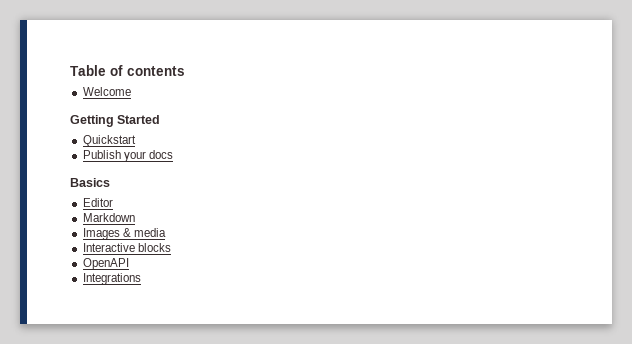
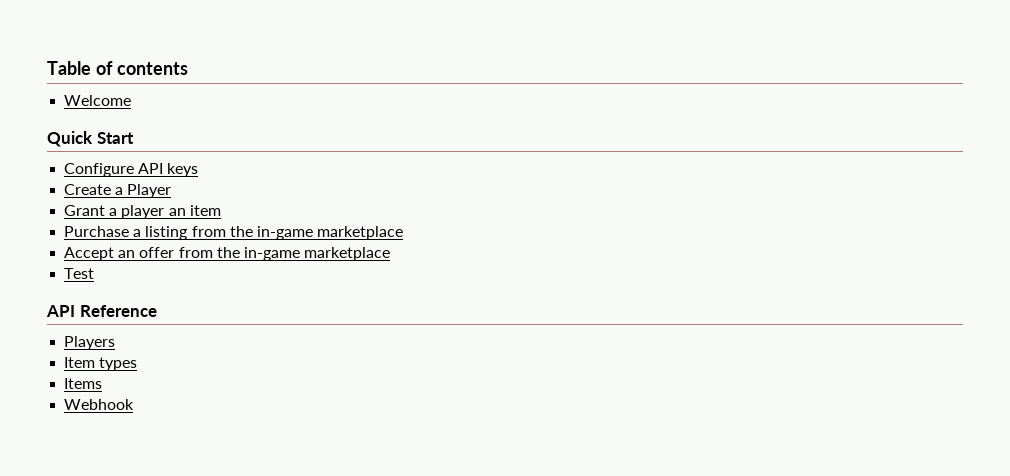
[70,115,161,127] [82,135,136,147] [82,150,173,162] [70,178,110,187] [82,198,113,207] [82,213,135,222] [82,228,166,240] [82,243,171,252] [82,258,129,270] [82,273,141,285] Getting Started // Quickstart // Publish your docs // Basics // Editor // Markdown // Images & media // Interactive blocks // OpenAPI // Integrations -> [47,131,134,147] [64,163,199,177] [64,184,172,198] [64,205,221,219] [64,226,404,240] [64,247,391,261] [64,268,95,279] [46,305,157,317] [64,336,116,350] [64,357,138,371] [64,378,103,389] [64,399,135,410] Quick Start // Configure API keys // Create a Player // Grant a player an item // Purchase a listing from the in-game marketplace // Accept an offer from the in-game marketplace // Test // API Reference // Players // Item types // Items // Webhook

